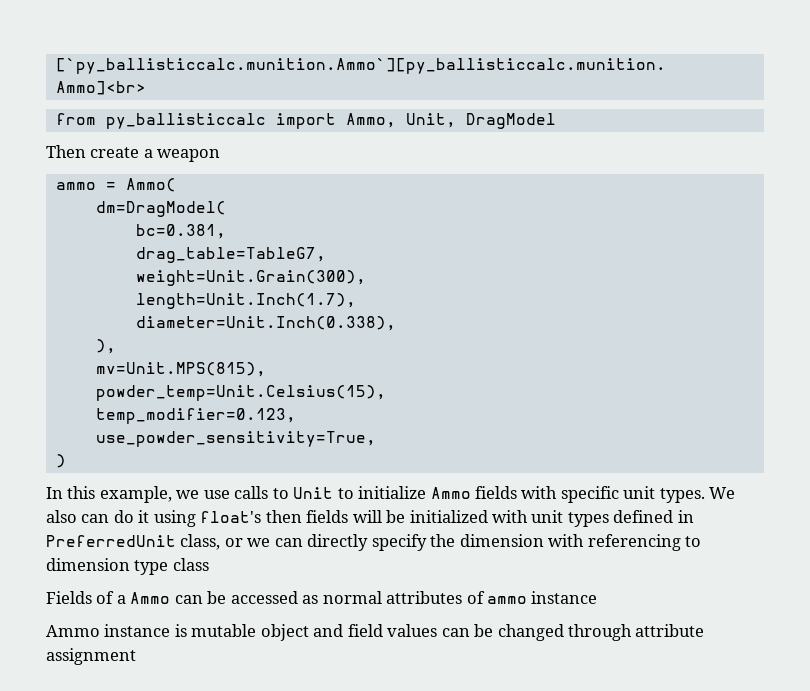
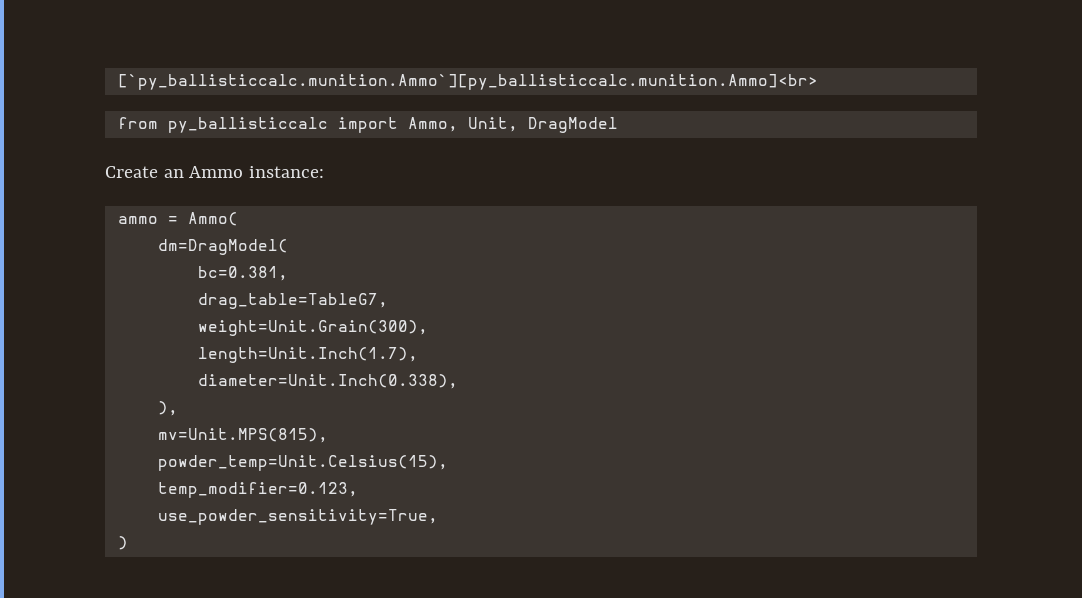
[46,145,221,162] Then create a weapon -> [105,166,325,178] Create an Ammo instance:
[46,486,736,503] [46,510,694,527] [46,534,702,551] [46,558,209,575] [46,591,598,604] [46,624,705,641] [46,648,136,665] // In this example, we use calls to Unit to initialize Ammo fields with specific unit types. We also can do it using float's then fields will be initialized with unit types defined in PreferredUnit class, or we can directly specify the dimension with referencing to dimension type class // Fields of a Ammo can be accessed as normal attributes of ammo instance // Ammo instance is mutable object and field values can be changed through attribute assignment -> (128, 543) none

